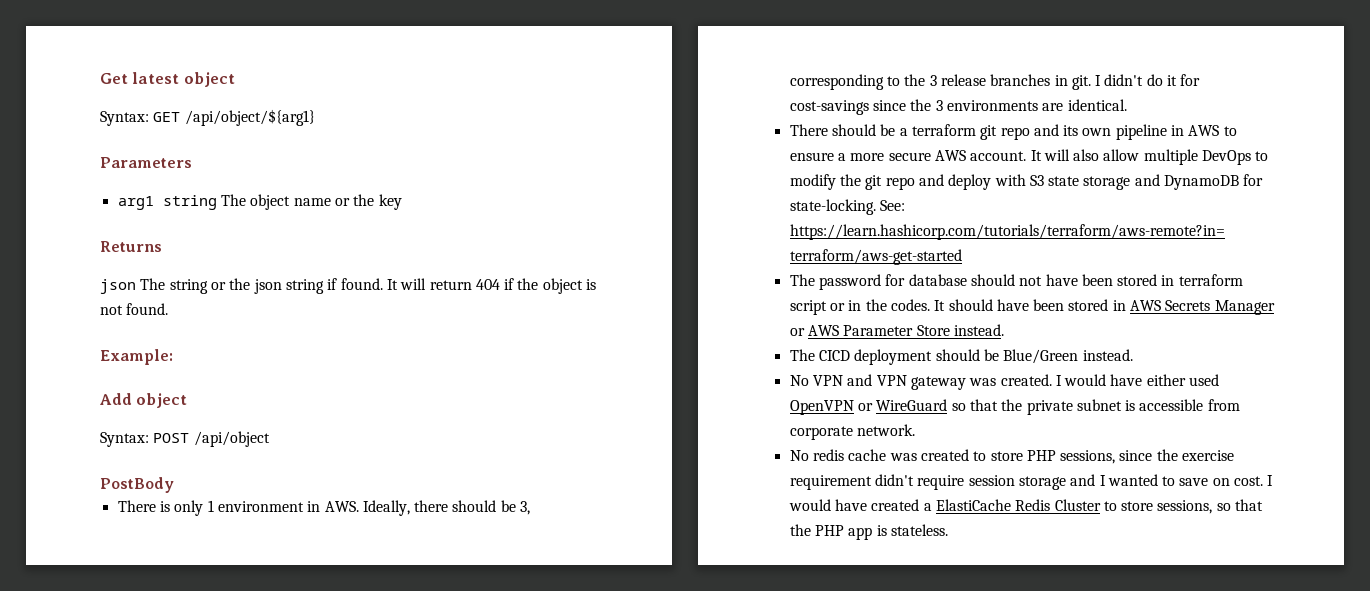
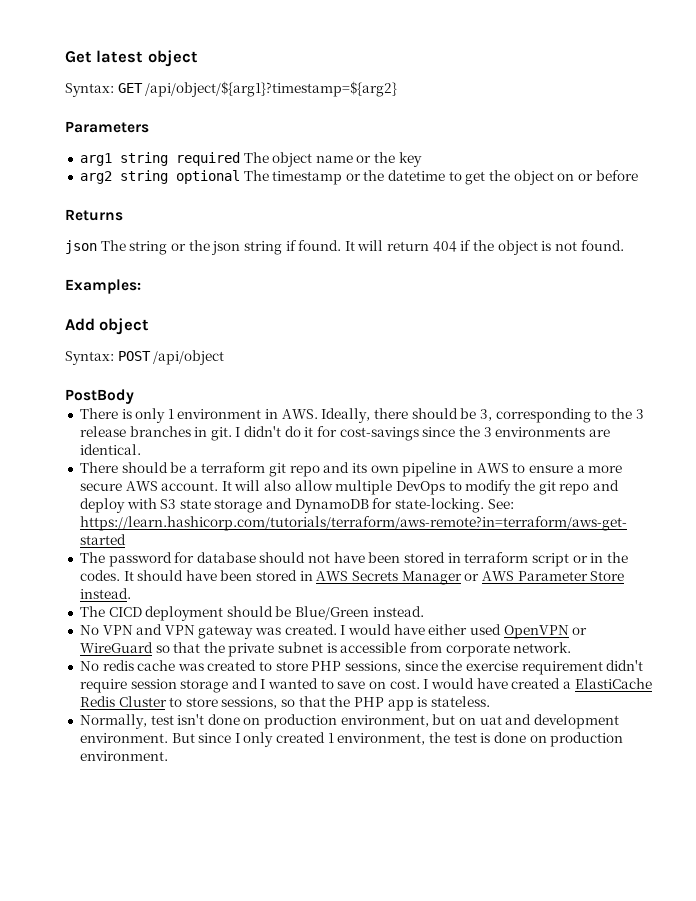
[184,109,315,126] /api/object/${arg1} -> [145,81,398,97] /api/object/${arg1}?timestamp=${arg2}
(217, 202) none -> [175,152,240,166] required
(402, 202) none -> [79,170,638,185] // arg2 string optional The timestamp or the datetime to get the object on or before
[100,349,173,365] Example: -> [65,279,141,294] Examples:
(948, 530) none -> [79,714,619,729] [79,732,624,747] [79,751,168,761] // Normally, test isn't done on production environment, but on uat and development environment. But since I only created 1 environment, the test is done on production environment.

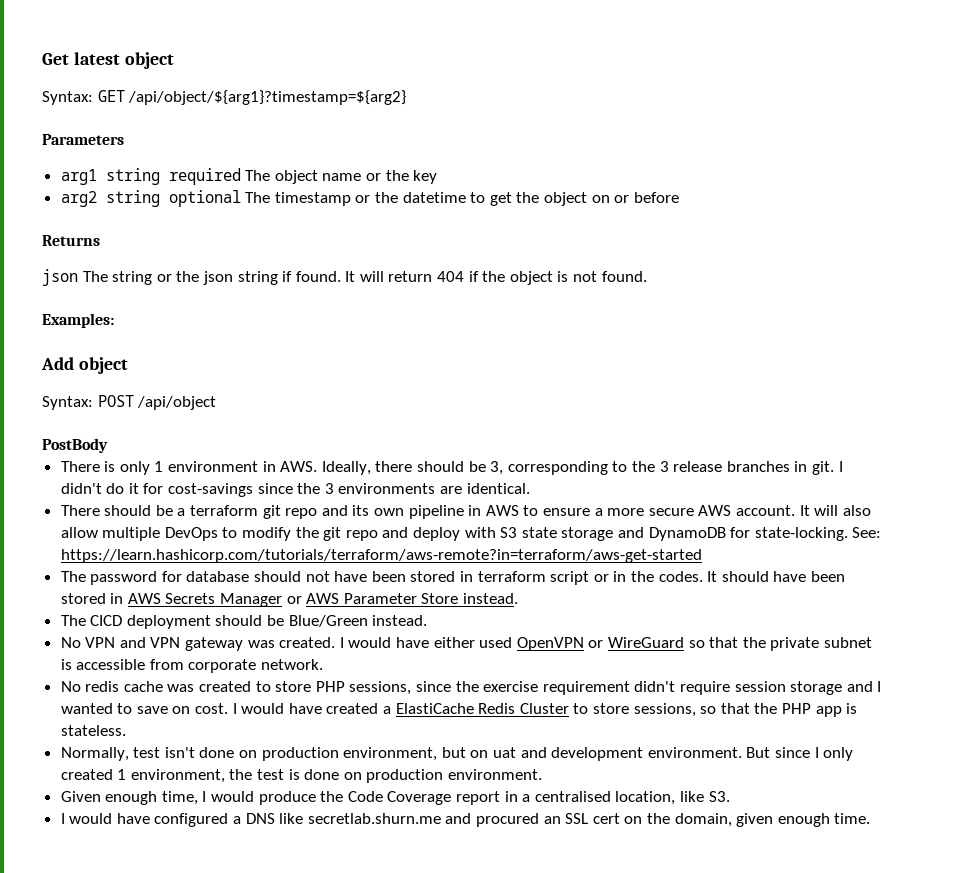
(168, 756) none -> [60,791,730,805] [60,813,871,827] // Given enough time, I would produce the Code Coverage report in a centralised location, like S3. // I would have configured a DNS like secretlab.shurn.me and procured an SSL cert on the domain, given enough time.

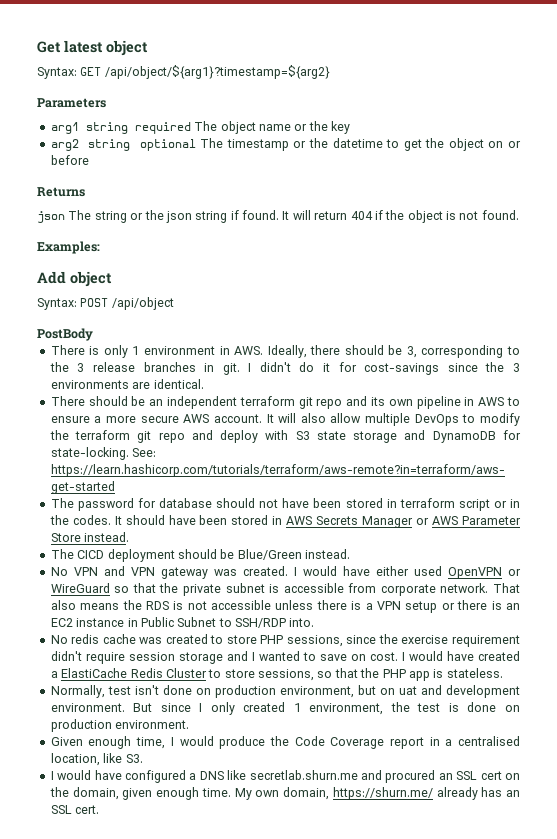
[177,508,186,516] a -> [149,396,237,409] an independent
(319, 532) none -> [75,430,131,440] terraform
(324, 664) none -> [492,583,520,593] [50,600,520,613] [50,617,315,628] That also means the RDS is not accessible unless there is a VPN setup or there is an EC2 instance in Public Subnet to SSH/RDP into.
(871, 818) none -> [234,787,520,800] [50,805,100,814] My own domain, https://shurn.me/ already has an SSL cert.

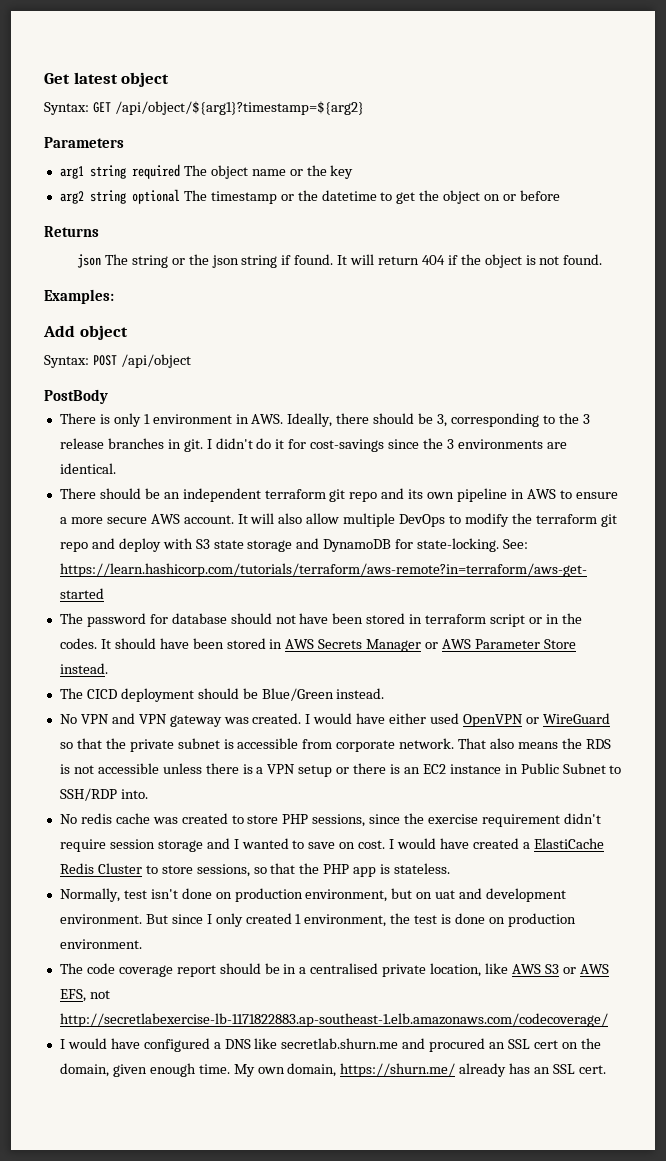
[50,736,424,749] Given enough time, I would produce the Code Coverage report -> [59,963,280,977] The code coverage report should be
(520, 741) none -> [382,964,427,977] private
[125,754,143,763] S3. -> [511,964,609,974] [59,989,110,1002] [59,1013,608,1027] AWS S3 or AWS EFS, not http://secretlabexercise-lb-1171822883.ap-southeast-1.elb.amazonaws.com/codecoverage/

